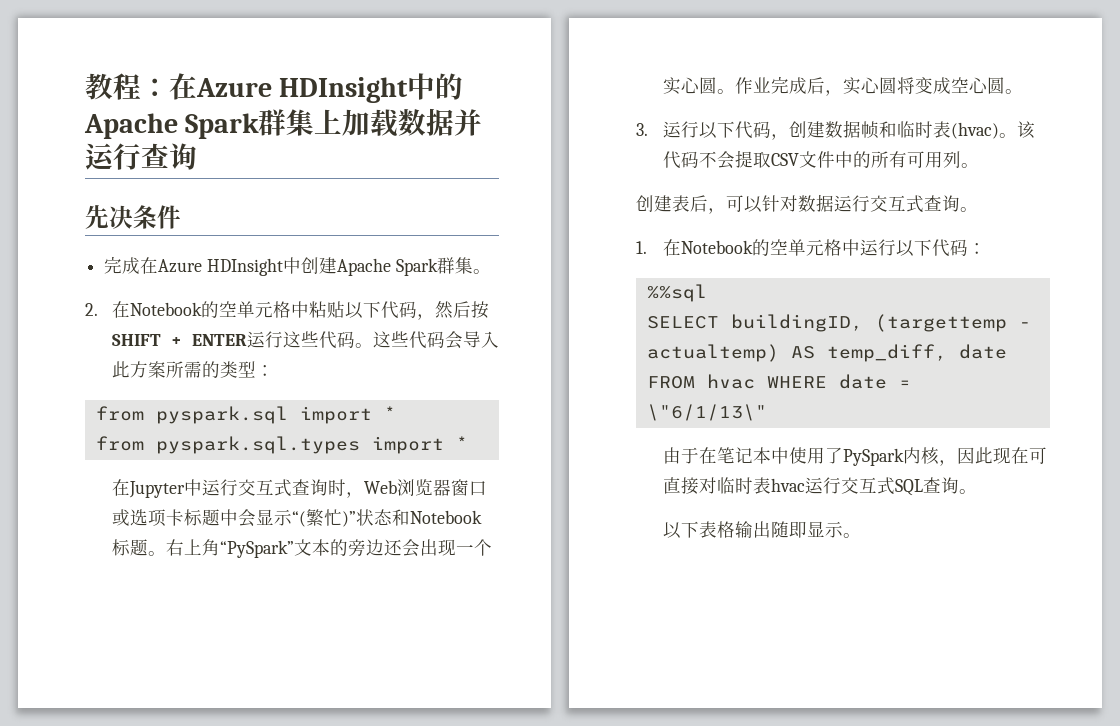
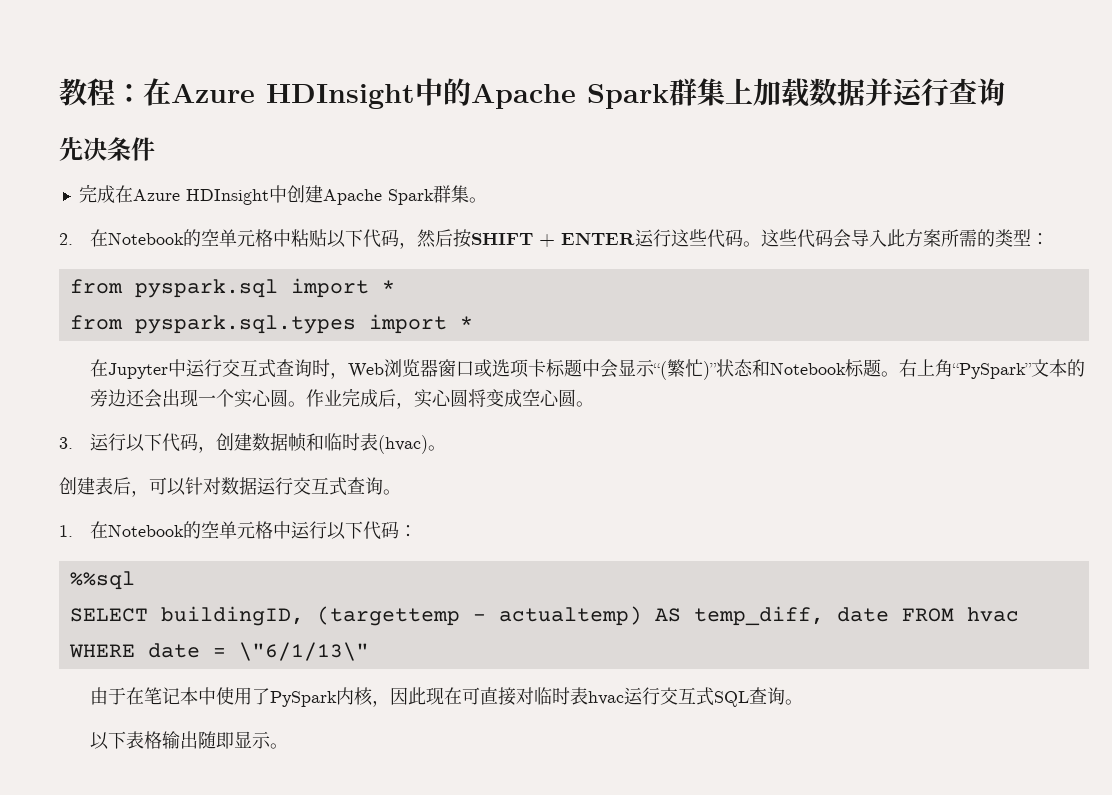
[1017,121,1036,139] [663,150,980,169] 该代码不会提取CSV文件中的所有可用列。 -> (447, 448) none

